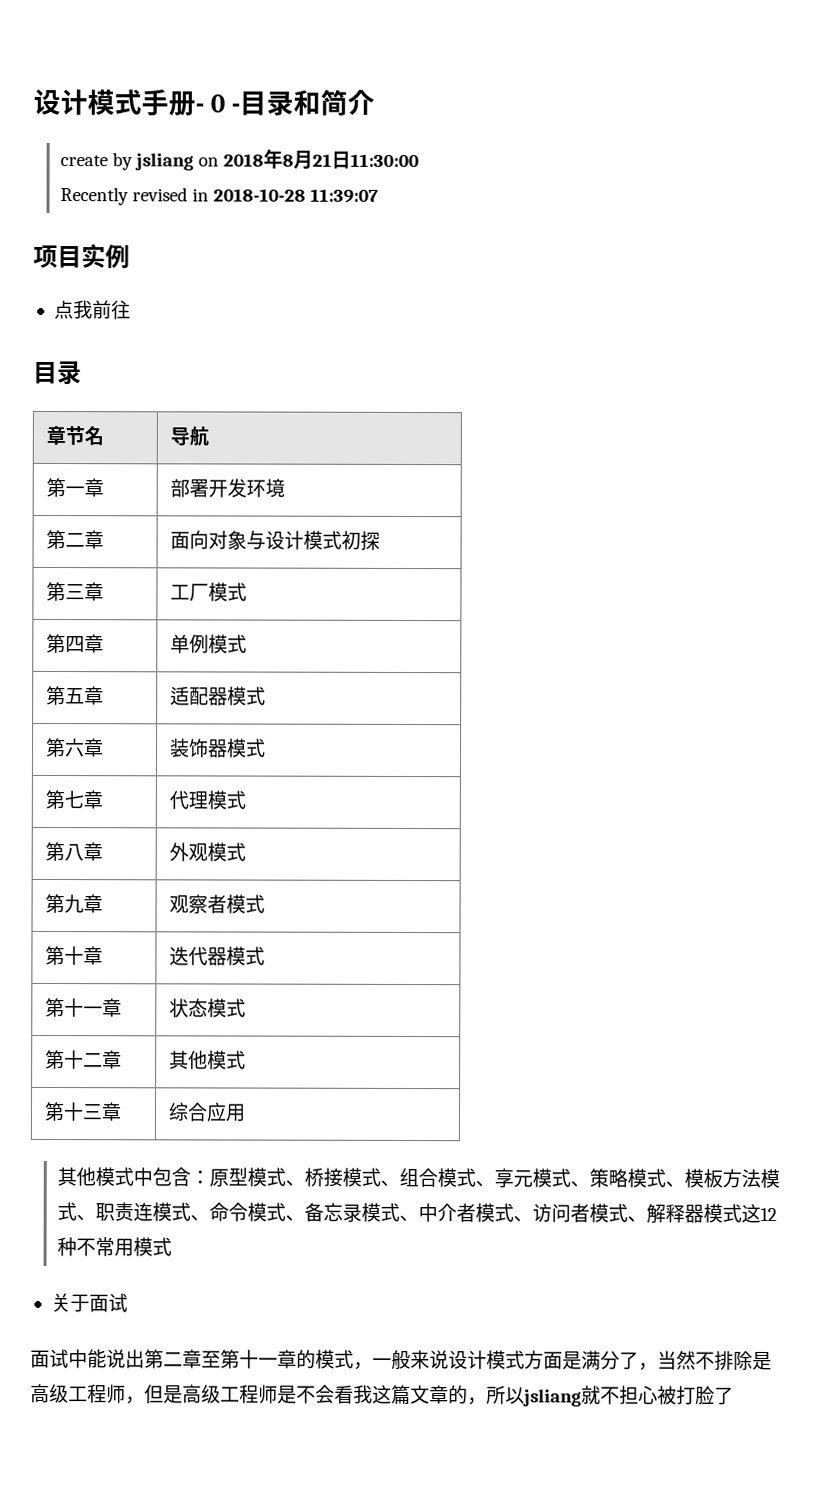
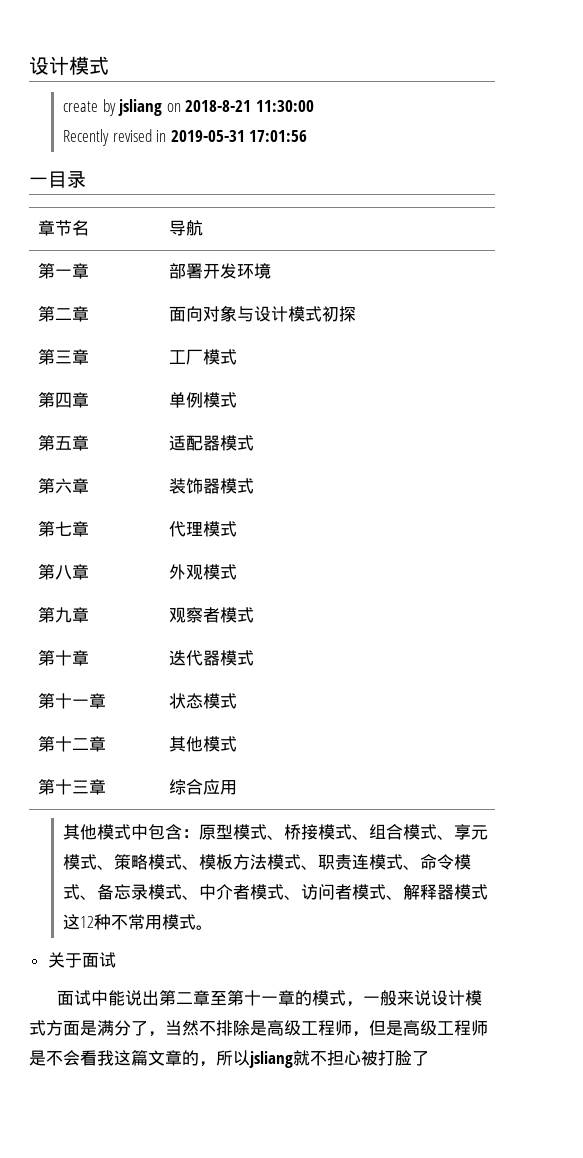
[33,88,376,117] 设计模式手册- 0 -目录和简介 -> [29,56,109,75] 设计模式
[223,148,352,170] 2018年8月21日 -> [185,100,252,112] 2018-8-21
[212,188,380,203] [33,244,130,269] [53,300,131,320] 2018-10-28 11:39:07 // 项目实例 // 点我前往 // -> [170,130,308,142] [29,177,48,186] 2019-05-31 17:01:56 // 一
(172, 1247) none -> [195,925,213,930] 。

